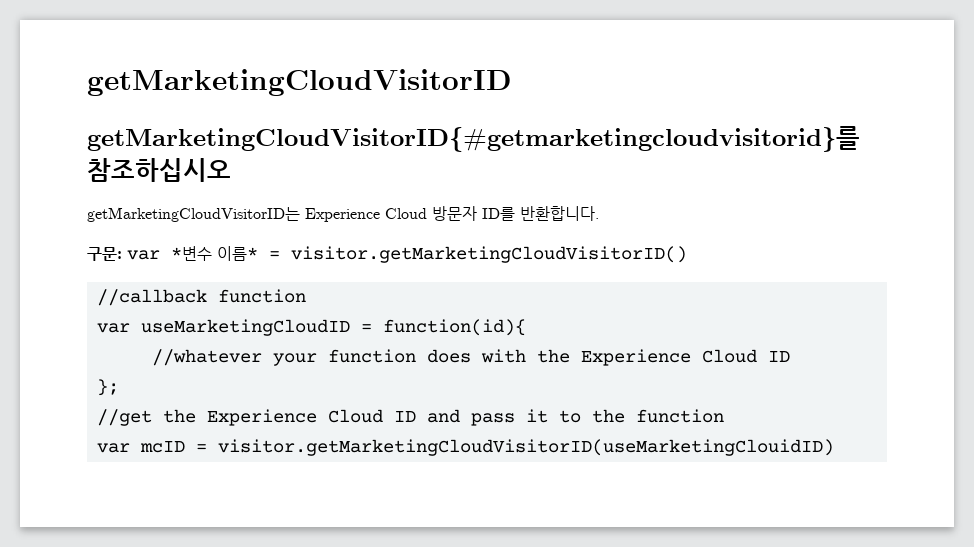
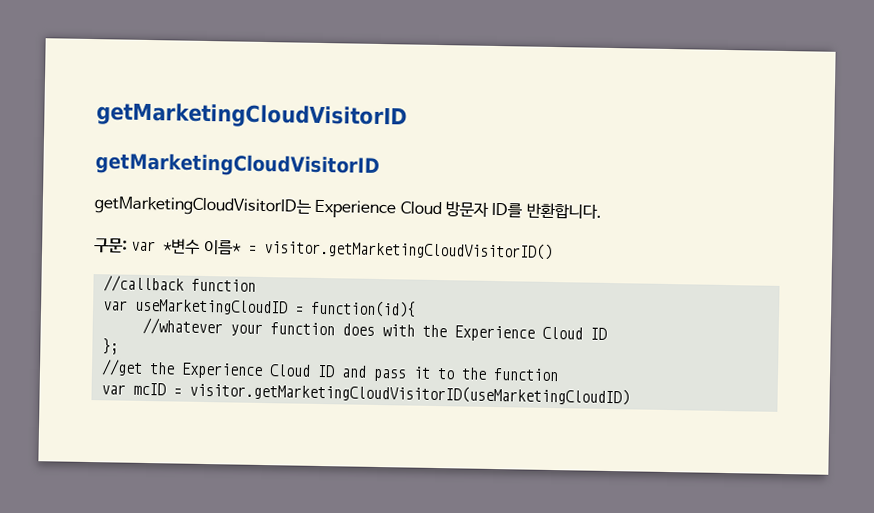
[87,69,512,96] [87,126,860,152] [87,158,231,182] getMarketingCloudVisitorID // getMarketingCloudVisitorID{#getmarketingcloudvisitorid}를 참조하십시오 -> [96,102,407,130] [95,152,380,178] getMarketingCloudVisitorID // getMarketingCloudVisitorID
[217,439,834,456] visitor.getMarketingCloudVisitorID(useMarketingClouidID) -> [188,381,630,406] visitor.getMarketingCloudVisitorID(useMarketingCloudID)

